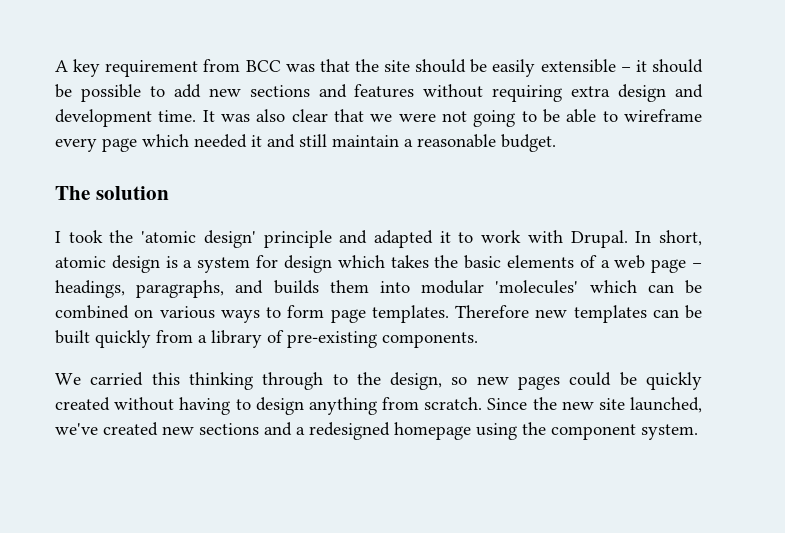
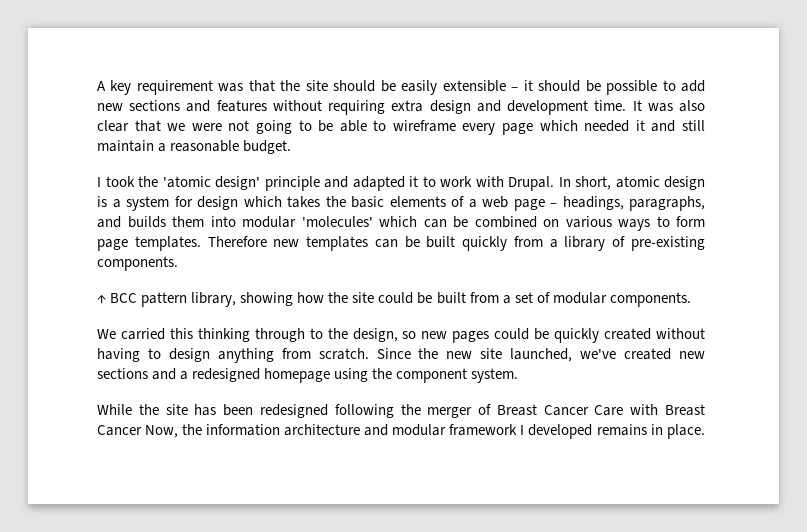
[203,59,281,72] from BCC -> (213, 87) none
[55,186,169,200] // The solution -> (292, 147) none
(478, 340) none -> [97,292,691,307] // ↑ BCC pattern library, showing how the site could be built from a set of modular components.
(698, 432) none -> [97,404,705,418] [97,424,705,439] // While the site has been redesigned following the merger of Breast Cancer Care with Breast Cancer Now, the information architecture and modular framework I developed remains in place.

